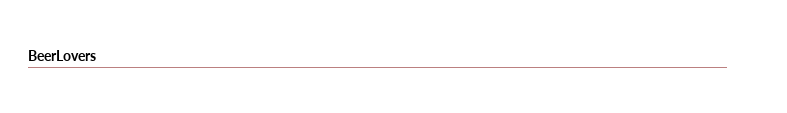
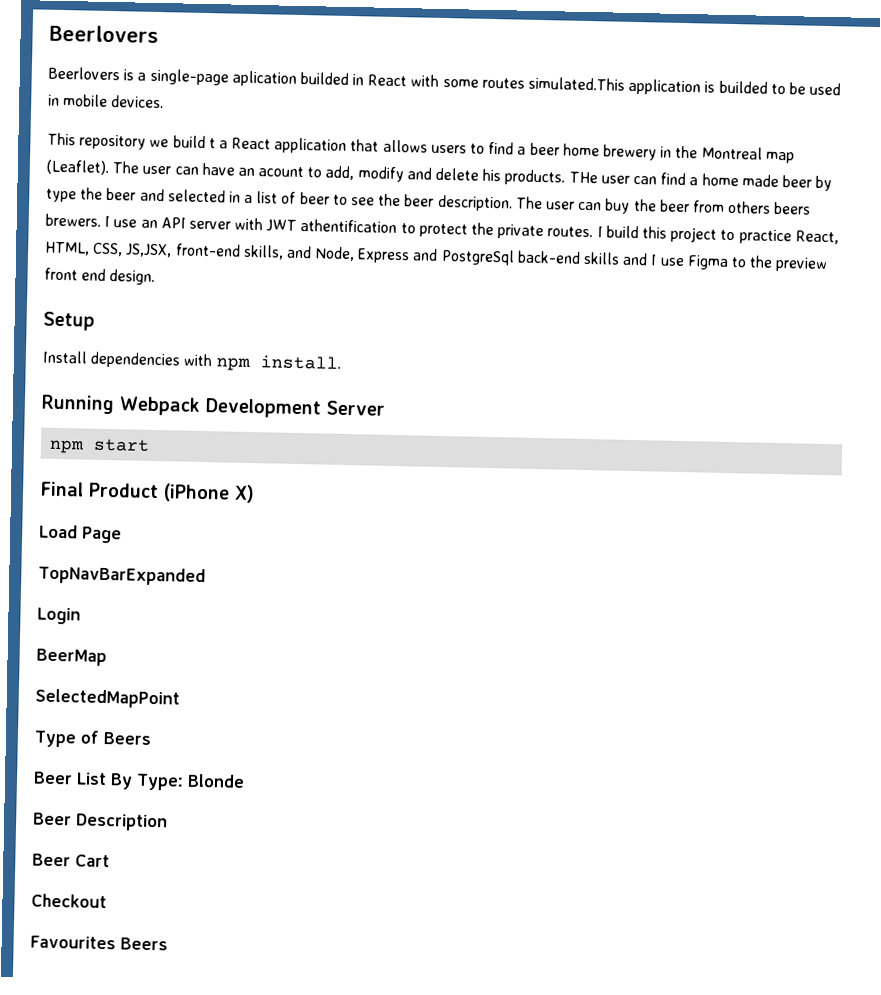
[28,50,96,61] BeerLovers -> [49,24,159,43] [48,66,842,96] [48,94,165,109] [47,132,795,164] [46,159,833,192] [46,187,812,215] [45,213,839,245] [44,241,829,273] [44,267,156,285] [43,311,95,331] [42,350,341,371] [41,394,385,419] [49,438,151,454] [39,481,255,504] [39,524,122,544] [38,565,206,587] [37,607,81,625] [36,648,107,667] [35,688,180,709] [34,730,152,748] [33,771,245,791] [33,812,168,832] [32,853,110,868] [31,893,107,909] [30,935,168,951] Beerlovers // Beerlovers is a single-page aplication builded in React with some routes simulated.This application is builded to be used in mobile devices. // This repository we build t a React application that allows users to find a beer home brewery in the Montreal map (Leaflet). The user can have an acount to add, modify and delete his products. THe user can find a home made beer by type the beer and selected in a list of beer to see the beer description. The user can buy the beer from others beers brewers. I use an API server with JWT athentification to protect the private routes. I build this project to practice React, HTML, CSS, JS,JSX, front-end skills, and Node, Express and PostgreSql back-end skills and I use Figma to the preview front end design. // Setup // Install dependencies with npm install. // Running Webpack Development Server // npm start // Final Product (iPhone X) // Load Page // TopNavBarExpanded // Login // BeerMap // SelectedMapPoint // Type of Beers // Beer List By Type: Blonde // Beer Description // Beer Cart // Checkout // Favourites Beers

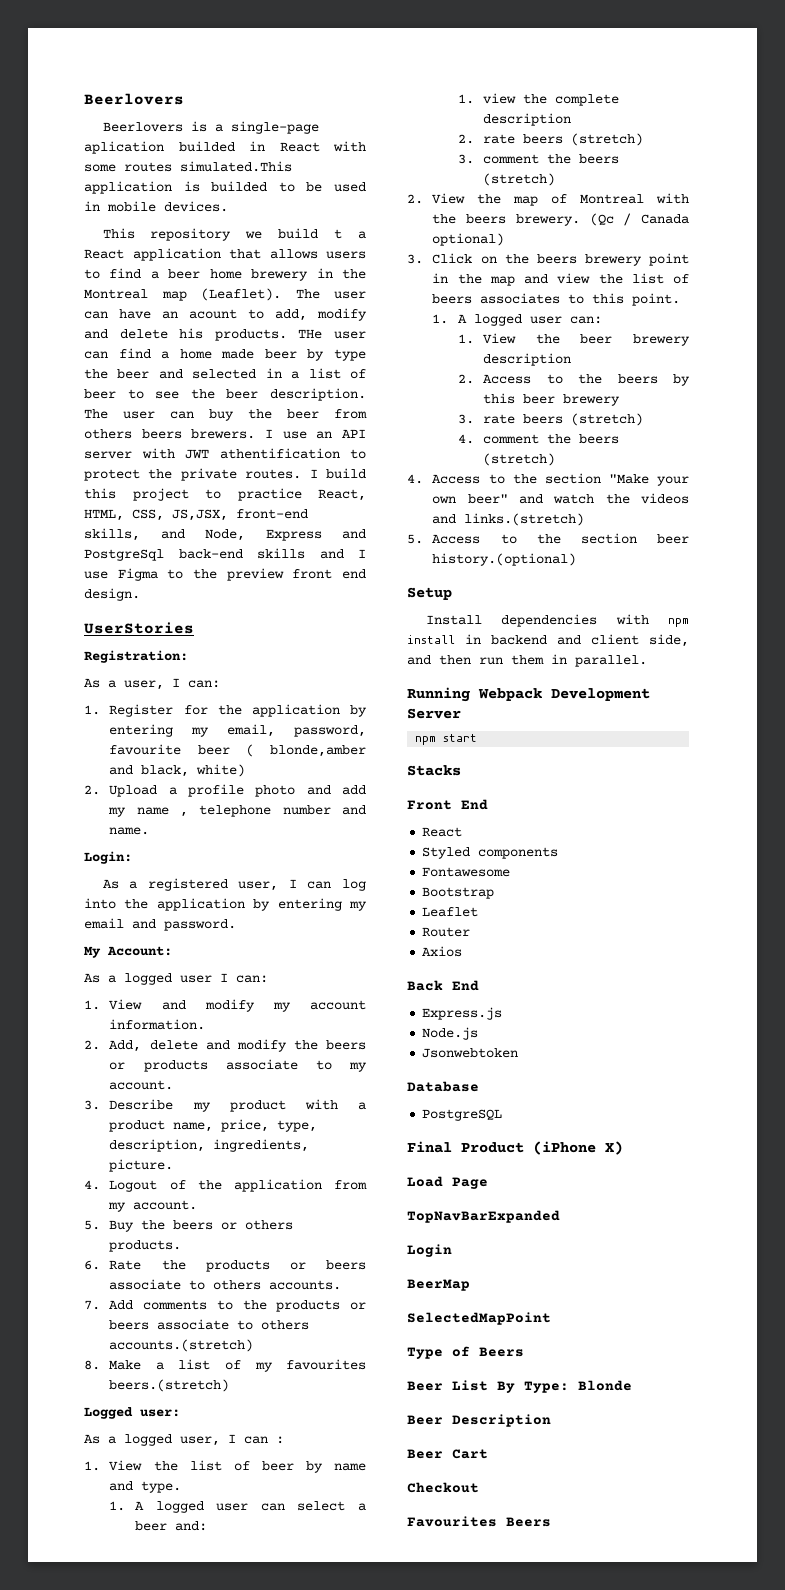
(156, 277) none -> [84,622,194,634] [84,650,188,663] [84,678,220,690] [84,704,367,717] [109,724,366,737] [109,744,366,757] [109,764,246,777] [84,784,366,797] [108,805,366,817] [109,827,150,835] [84,851,132,864] [102,878,366,891] [84,898,367,911] [84,918,236,931] [84,946,172,958] [84,973,268,985] [84,999,366,1012] [109,1019,206,1030] [84,1039,366,1052] [109,1059,367,1072] [109,1080,174,1090] [84,1099,366,1112] [109,1119,318,1132] [109,1139,310,1152] [109,1159,174,1172] [84,1179,367,1192] [108,1200,198,1212] [84,1220,294,1232] [109,1240,182,1252] [84,1260,366,1272] [109,1279,342,1290] [84,1300,367,1312] [109,1319,310,1330] [109,1339,254,1352] [84,1359,367,1372] [109,1379,230,1392] [84,1407,180,1419] [84,1434,284,1446] [84,1460,366,1473] [109,1481,182,1493] [109,1501,366,1513] [134,1521,207,1531] [457,93,620,106] [483,113,572,126] [457,133,644,146] [457,154,620,164] [483,173,556,186] [407,193,689,206] [432,213,689,226] [432,233,505,246] [407,253,689,266] [432,273,689,286] [432,293,681,306] [432,314,602,326] [457,333,690,346] [483,353,572,366] [457,374,690,386] [483,393,621,406] [457,413,644,426] [457,434,620,444] [483,453,556,466] [407,473,689,486] [432,493,689,504] [432,513,585,526] [407,533,689,544] [432,553,577,566] // UserStories // Registration: // As a user, I can: // 1. Register for the application by entering my email, password, favourite beer ( blonde,amber and black, white) // 2. Upload a profile photo and add my name , telephone number and name. // Login: // As a registered user, I can log into the application by entering my email and password. // My Account: // As a logged user I can: // 1. View and modify my account information. // 2. Add, delete and modify the beers or products associate to my account. // 3. Describe my product with a product name, price, type, description, ingredients, picture. // 4. Logout of the application from my account. // 5. Buy the beers or others products. // 6. Rate the products or beers associate to others accounts. // 7. Add comments to the products or beers associate to others accounts.(stretch) // 8. Make a list of my favourites beers.(stretch) // Logged user: // As a logged user, I can : // 1. View the list of beer by name and type. // 1. A logged user can select a beer and: // 1. view the complete description // 2. rate beers (stretch) // 3. comment the beers (stretch) // 2. View the map of Montreal with the beers brewery. (Qc / Canada optional) // 3. Click on the beers brewery point in the map and view the list of beers associates to this point. // 1. A logged user can: // 1. View the beer brewery description // 2. Access to the beers by this beer brewery // 3. rate beers (stretch) // 4. comment the beers (stretch) // 4. Access to the section "Make your own beer" and watch the videos and links.(stretch) // 5. Access to the section beer history.(optional)
[259,355,341,370] install. -> [407,634,689,647] [407,654,647,667] install in backend and client side, and then run them in parallel.
(151, 445) none -> [407,765,461,776] [407,799,488,810] [422,827,463,837] [422,847,559,859] [422,867,511,877] [422,887,495,899] [422,907,479,917] [422,927,471,937] [422,946,463,957] [407,980,479,991] [422,1007,503,1020] [422,1027,479,1040] [422,1048,519,1058] [407,1081,479,1092] [422,1109,503,1121] // Stacks // Front End // React // Styled components // Fontawesome // Bootstrap // Leaflet // Router // Axios // Back End // Express.js // Node.js // Jsonwebtoken // Database // PostgreSQL

